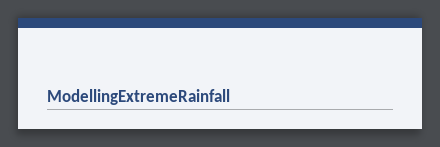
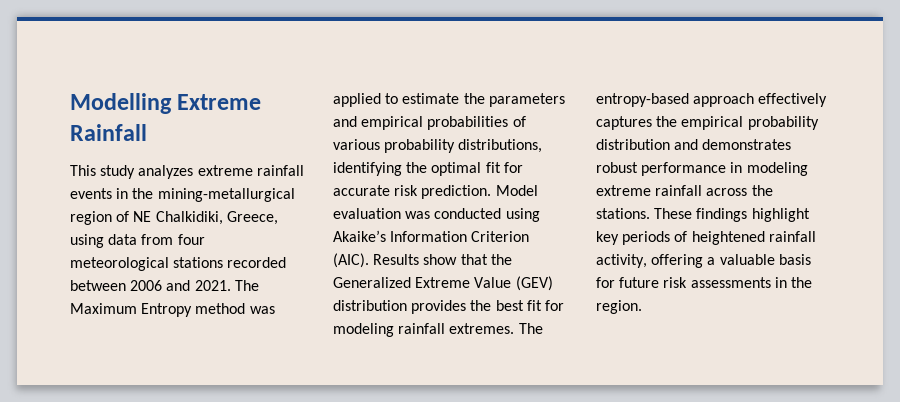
[47,89,230,105] ModellingExtremeRainfall -> [70,93,262,114] [70,124,147,141] [70,165,304,179] [70,188,295,202] [70,211,278,225] [70,234,205,248] [70,257,287,271] [70,280,259,291] [70,303,275,317] [333,93,565,107] [333,116,526,130] [333,139,543,153] [333,162,523,176] [333,185,538,199] [333,208,540,222] [333,230,530,242] [333,253,512,268] [333,276,553,291] [333,300,564,314] [333,323,543,337] [596,93,828,107] [596,116,819,130] [596,139,792,150] [596,162,808,176] [596,185,773,196] [596,208,810,222] [596,231,816,245] [596,254,811,268] [596,277,812,288] [596,300,642,314] Modelling Extreme Rainfall // This study analyzes extreme rainfall events in the mining-metallurgical region of NE Chalkidiki, Greece, using data from four meteorological stations recorded between 2006 and 2021. The Maximum Entropy method was applied to estimate the parameters and empirical probabilities of various probability distributions, identifying the optimal fit for accurate risk prediction. Model evaluation was conducted using Akaike’s Information Criterion (AIC). Results show that the Generalized Extreme Value (GEV) distribution provides the best fit for modeling rainfall extremes. The entropy-based approach effectively captures the empirical probability distribution and demonstrates robust performance in modeling extreme rainfall across the stations. These findings highlight key periods of heightened rainfall activity, offering a valuable basis for future risk assessments in the region.

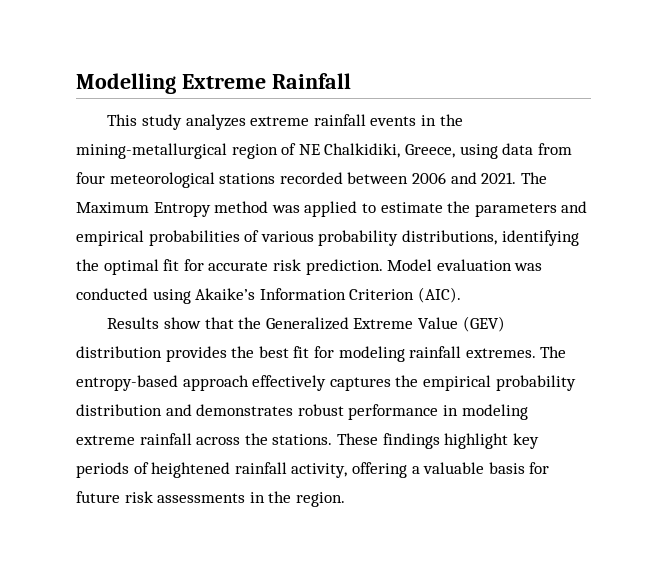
(369, 260) none -> (461, 295) //

